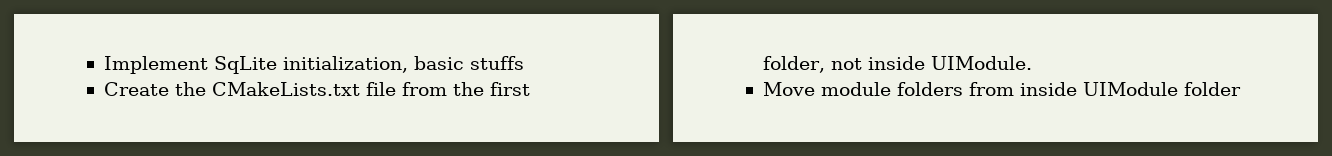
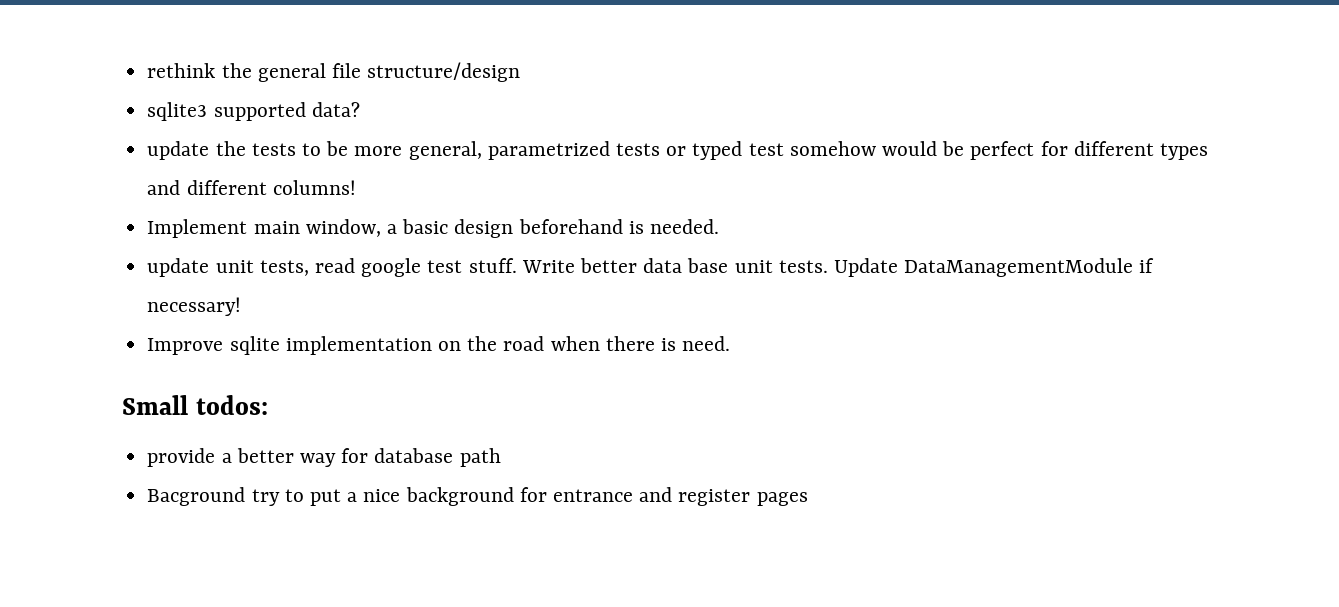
[103,56,524,74] [103,82,530,96] [762,56,1032,73] [762,82,1241,96] Implement SqLite initialization, basic stuffs // Create the CMakeLists.txt file from the first folder, not inside UIModule. // Move module folders from inside UIModule folder -> [147,62,521,82] [147,102,360,121] [147,141,1209,160] [147,180,356,195] [147,219,719,238] [147,258,1155,277] [147,297,242,316] [147,336,731,355] [122,395,268,415] [147,448,501,467] [147,487,808,506] rethink the general file structure/design // sqlite3 supported data? // update the tests to be more general, parametrized tests or typed test somehow would be perfect for different types and different columns! // Implement main window, a basic design beforehand is needed. // update unit tests, read google test stuff. Write better data base unit tests. Update DataManagementModule if necessary! // Improve sqlite implementation on the road when there is need. // Small todos: // provide a better way for database path // Bacground try to put a nice background for entrance and register pages

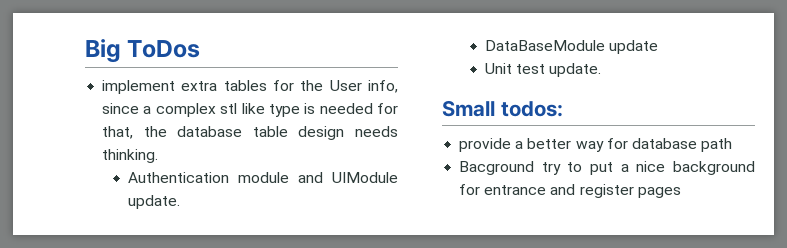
[147,62,521,82] [147,102,360,121] [147,141,1209,160] [147,180,356,195] [147,219,719,238] [147,258,1155,277] [147,297,242,316] [147,336,731,355] rethink the general file structure/design // sqlite3 supported data? // update the tests to be more general, parametrized tests or typed test somehow would be perfect for different types and different columns! // Implement main window, a basic design beforehand is needed. // update unit tests, read google test stuff. Write better data base unit tests. Update DataManagementModule if necessary! // Improve sqlite implementation on the road when there is need. -> [85,39,201,63] [102,80,398,94] [102,103,398,117] [102,126,398,140] [102,149,159,163] [127,172,398,183] [127,195,180,209] [484,40,658,54] [484,63,601,77] Big ToDos // implement extra tables for the User info, since a complex stl like type is needed for that, the database table design needs thinking. // Authentication module and UIModule update. // DataBaseModule update // Unit test update.

